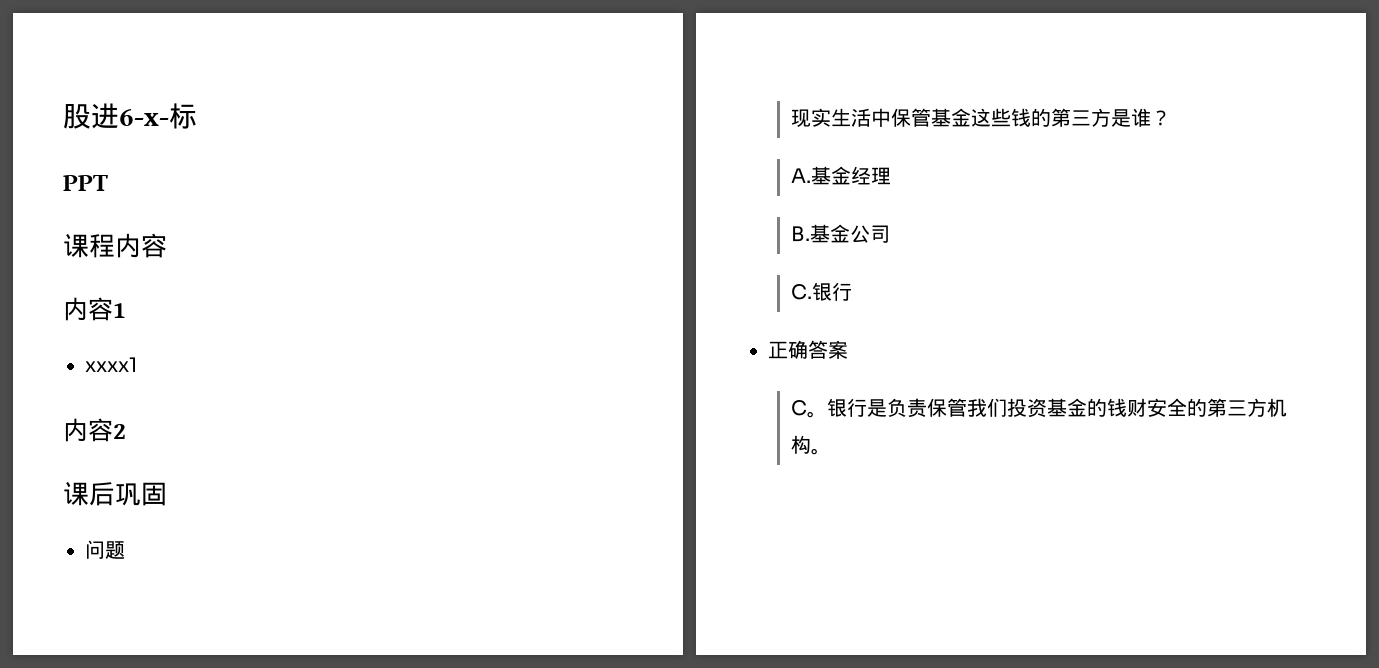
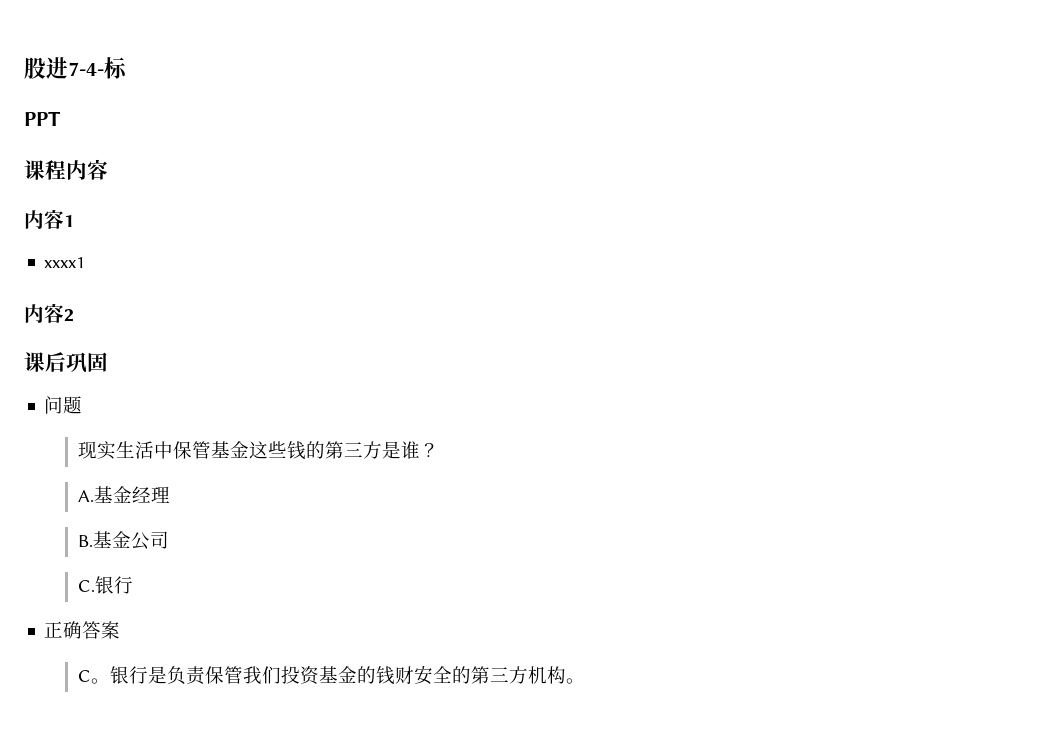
[119,109,169,126] 6-x- -> [68,62,104,76] 7-4-

